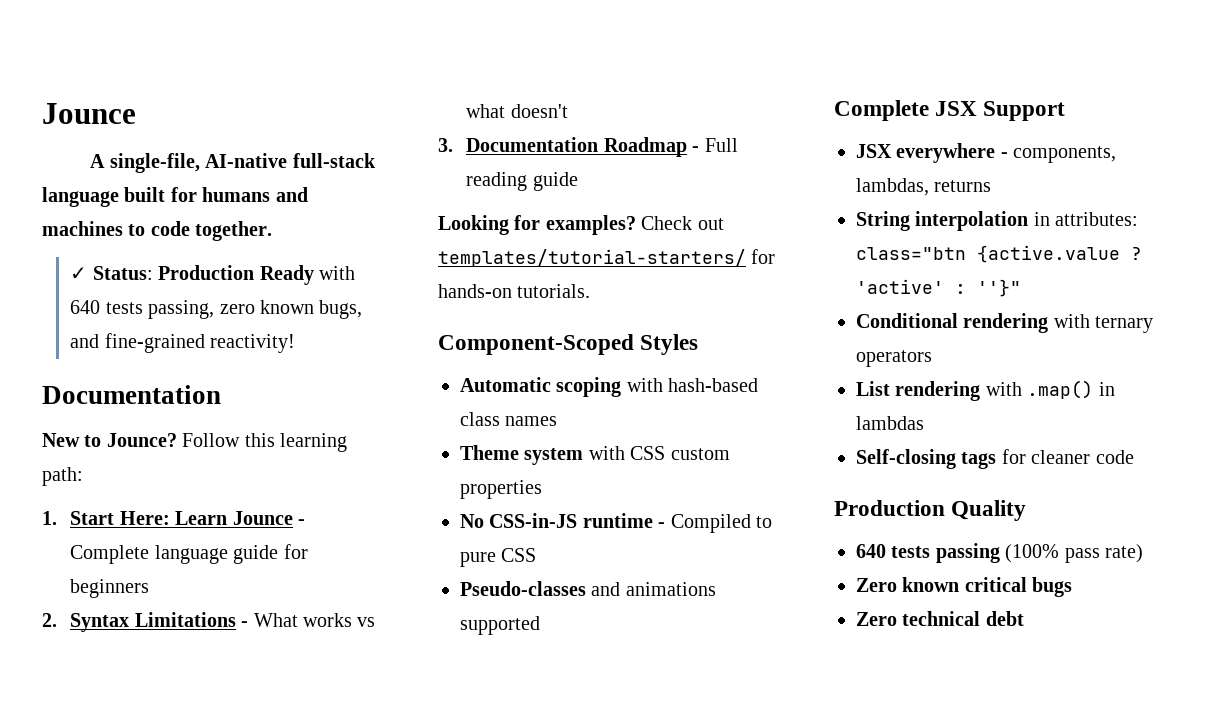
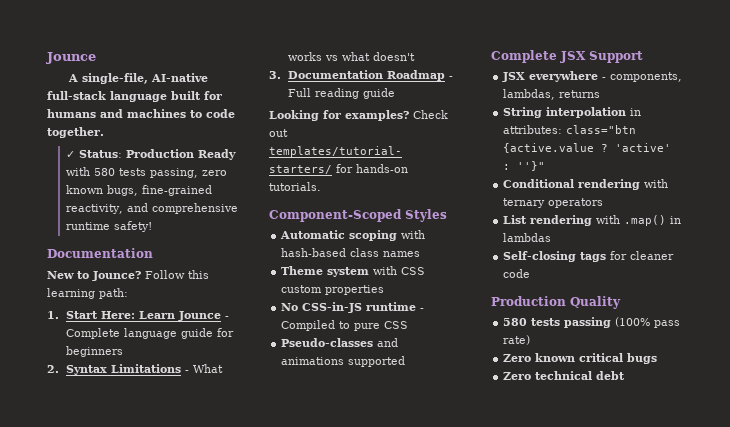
[70,300,101,314] 640 -> [94,168,116,176] 580
[70,333,296,353] and fine-grained reactivity! -> [142,185,213,196] [66,203,239,214] [66,221,153,232] fine-grained reactivity, and comprehensive runtime safety!
[856,544,886,558] 640 -> [503,318,528,326] 580

